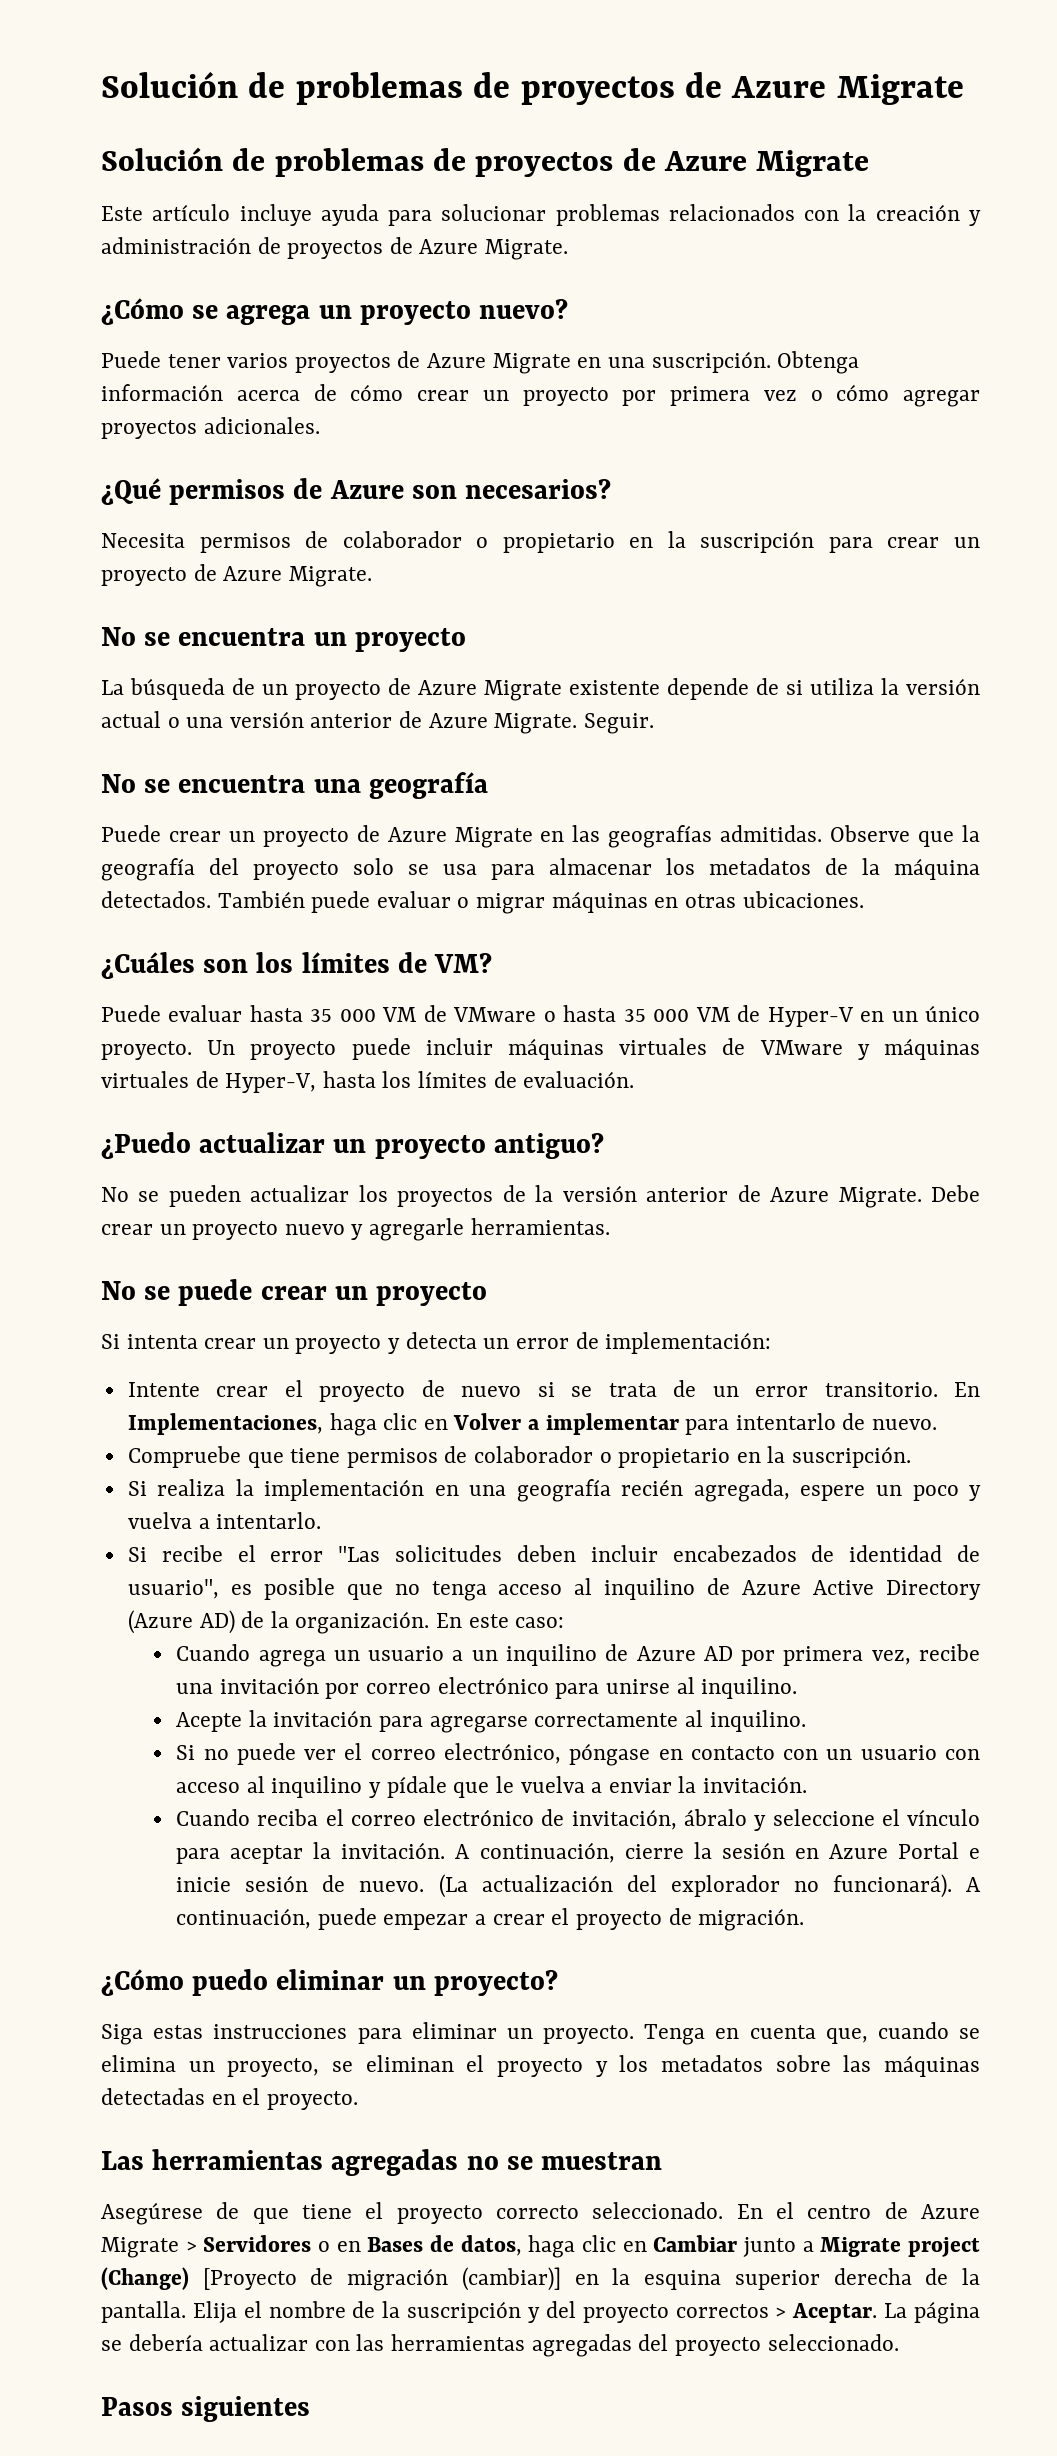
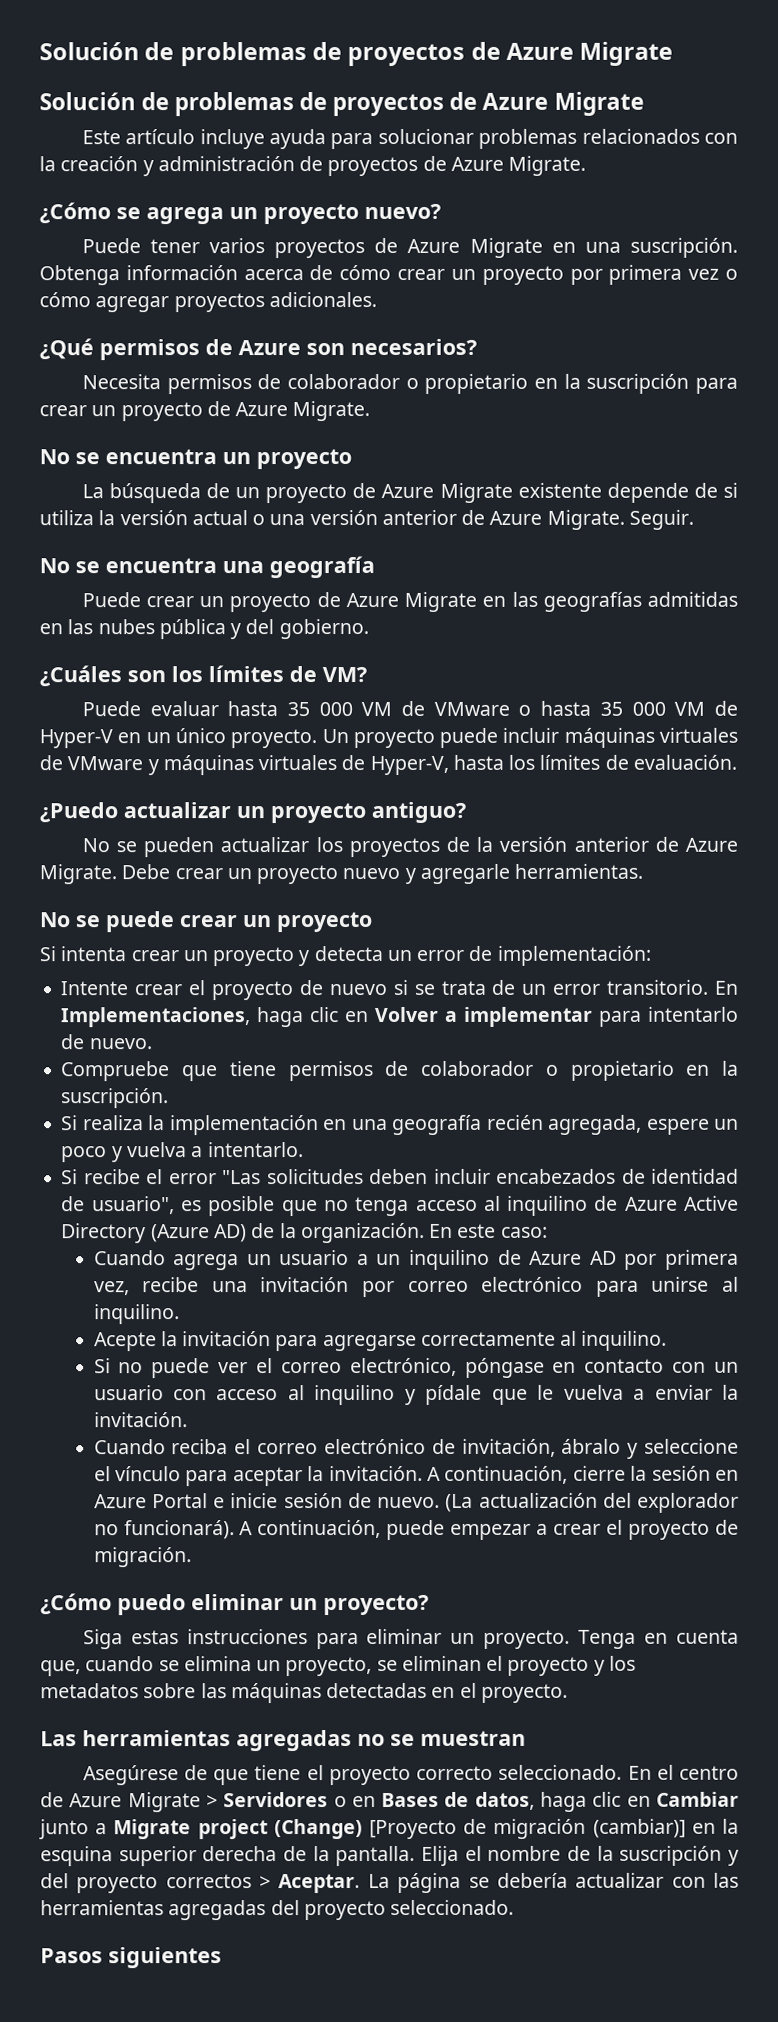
[720,825,980,847] [101,858,980,881] [101,891,864,914] admitidas. Observe que la geografía del proyecto solo se usa para almacenar los metadatos de la máquina detectados. También puede evaluar o migrar máquinas en otras ubicaciones. -> [647,591,738,607] [39,619,369,640] admitidas en las nubes pública y del gobierno.

